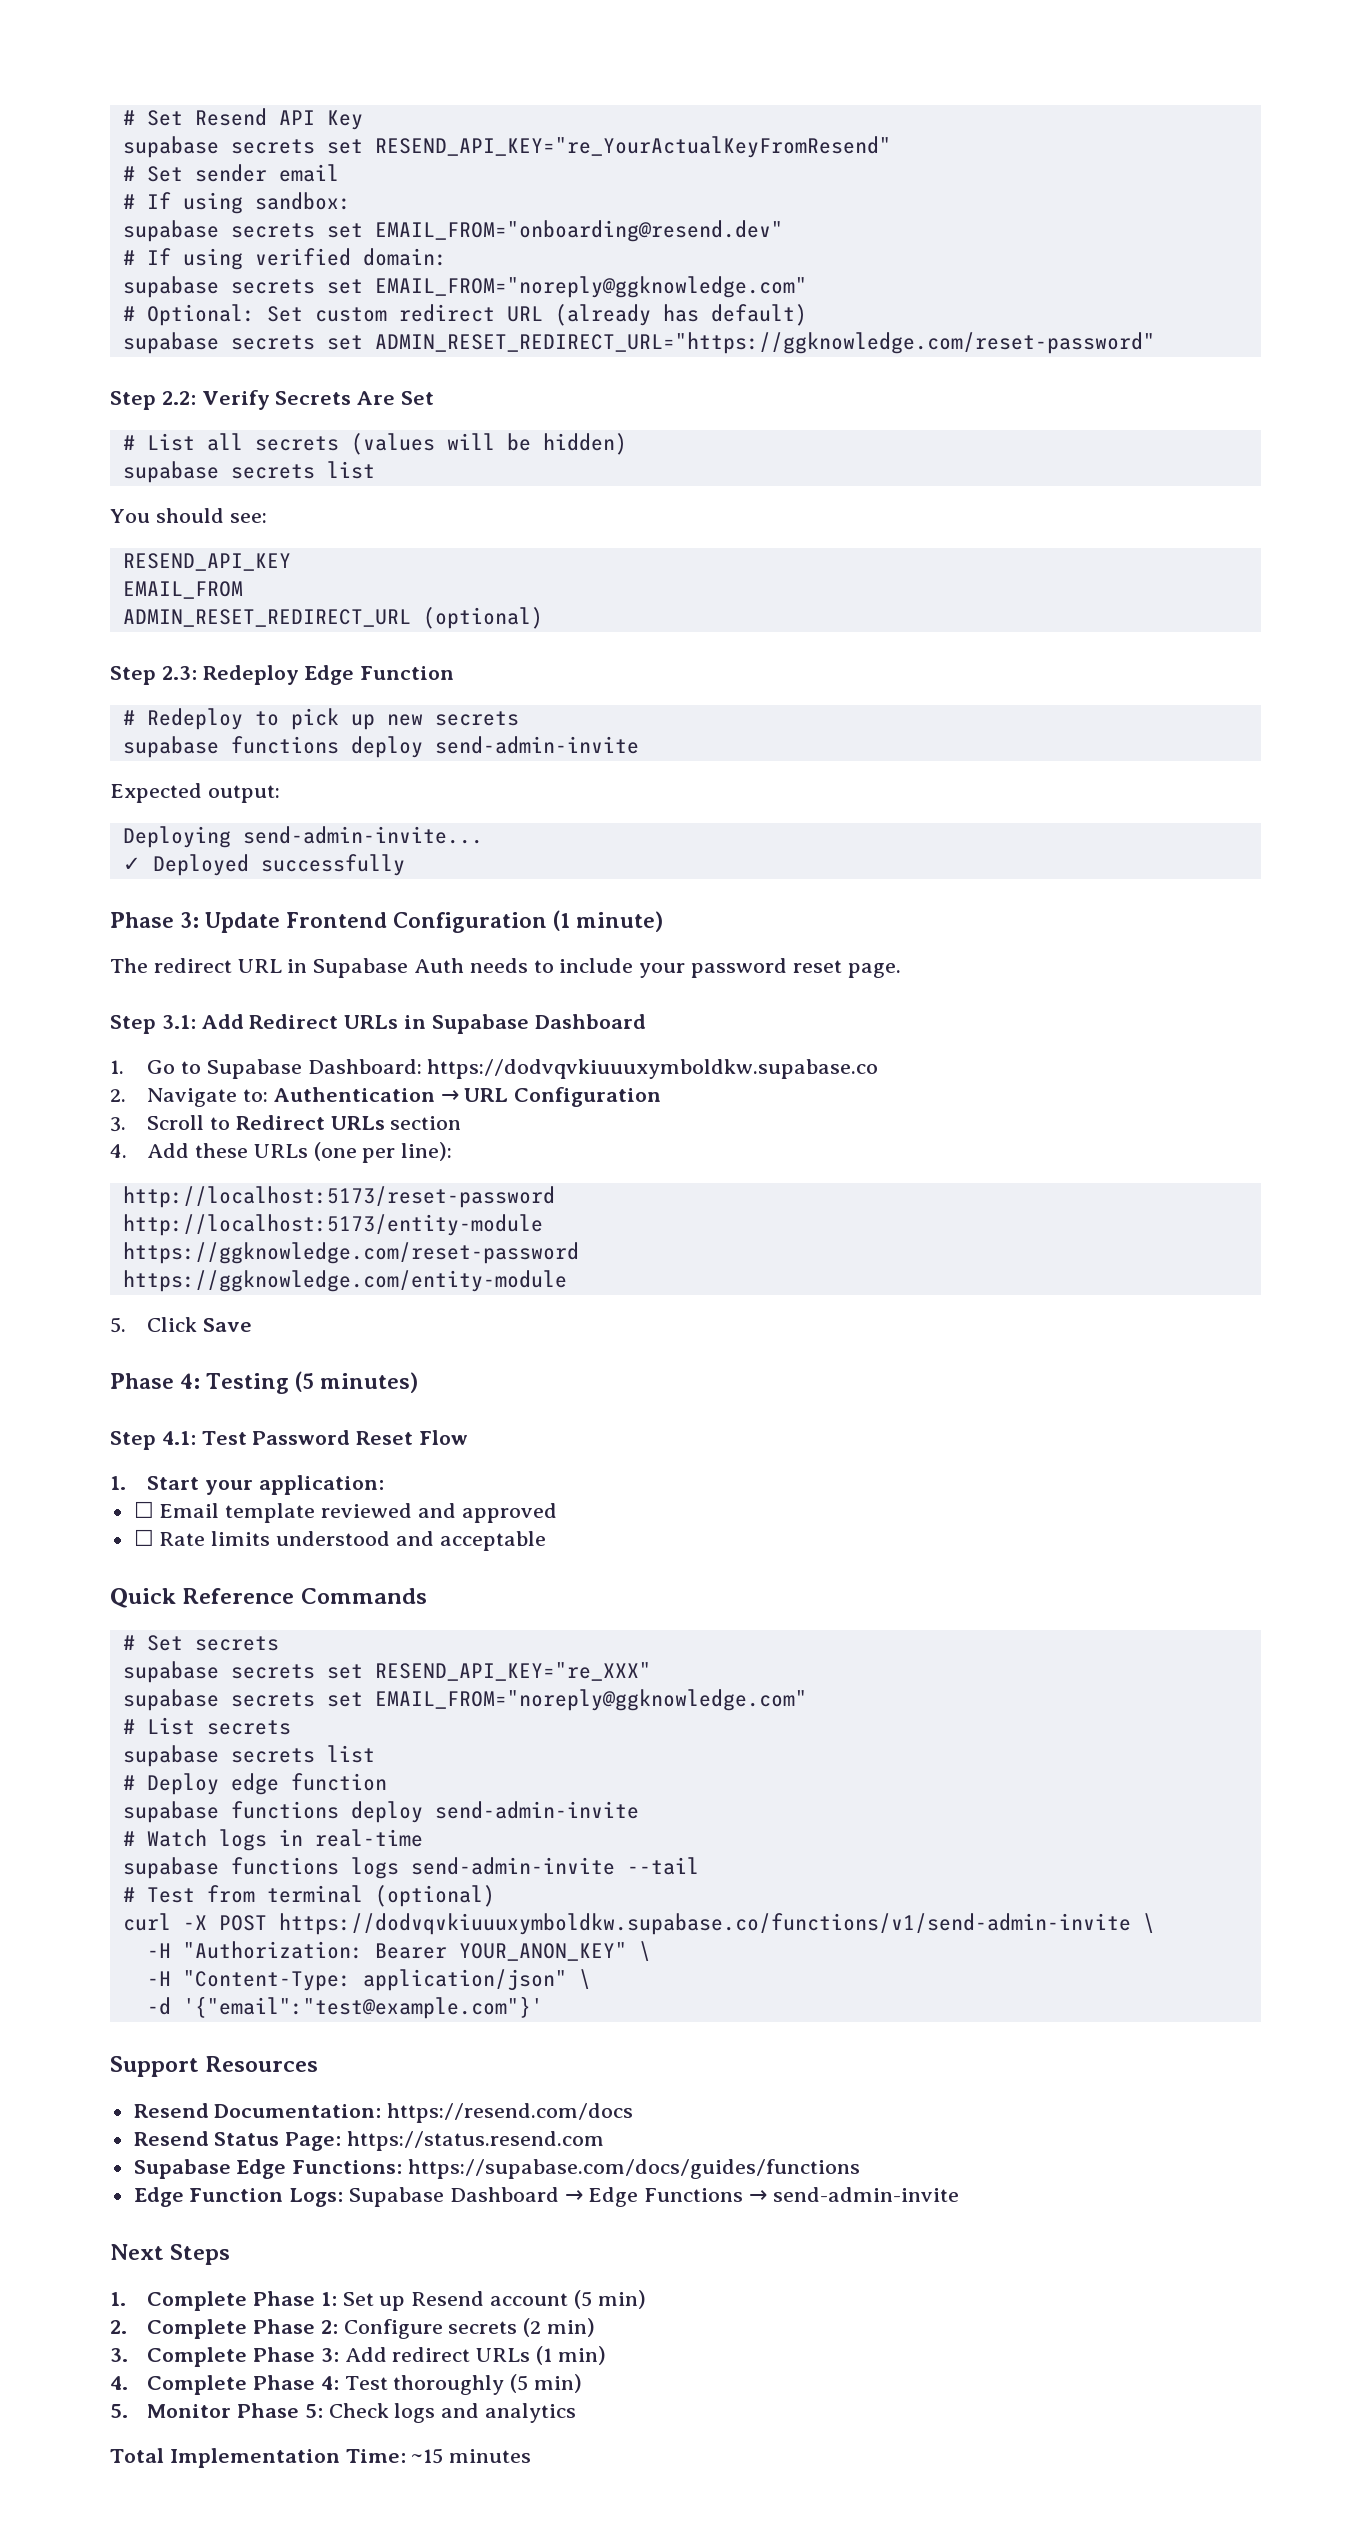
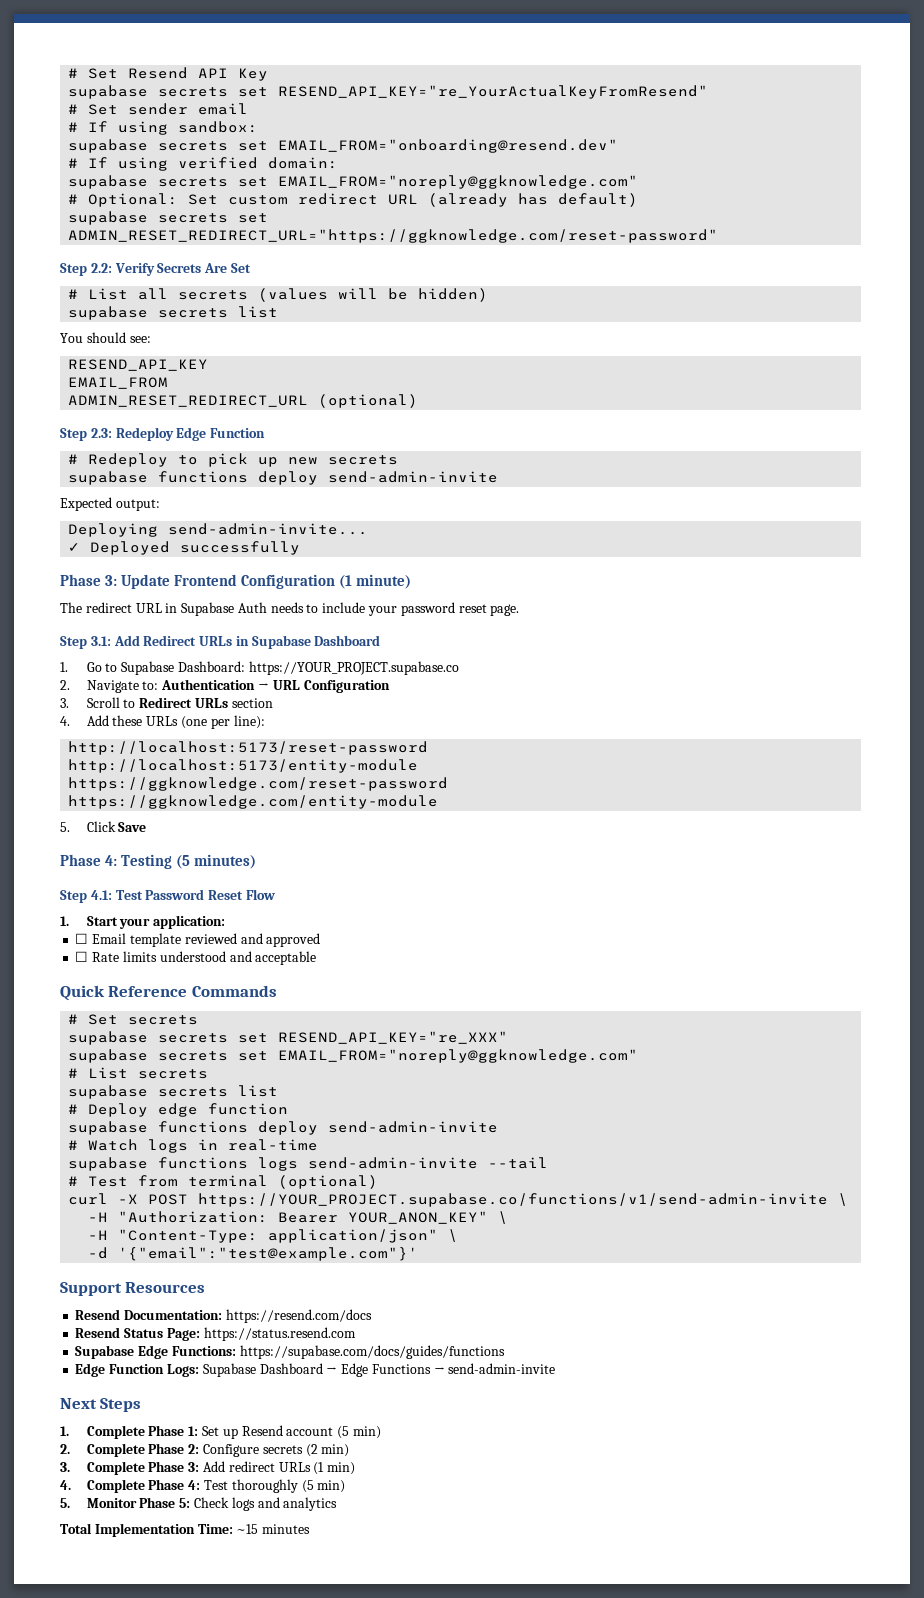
[427,1059,879,1079] https://dodvqvkiuuuxymboldkw.supabase.co -> [248,661,459,675] https://YOUR_PROJECT.supabase.co
[278,1913,1131,1935] https://dodvqvkiuuuxymboldkw.supabase.co/functions/v1/send-admin-invite -> [198,1193,829,1207] https://YOUR_PROJECT.supabase.co/functions/v1/send-admin-invite

